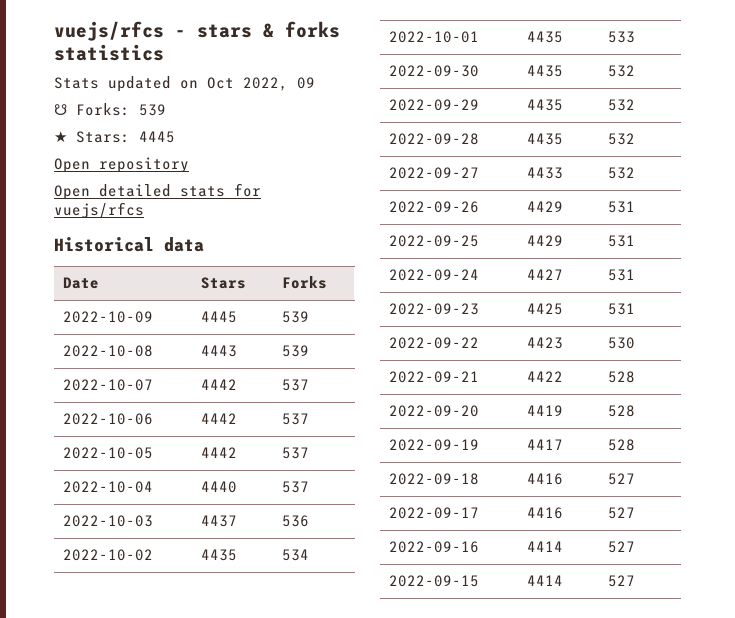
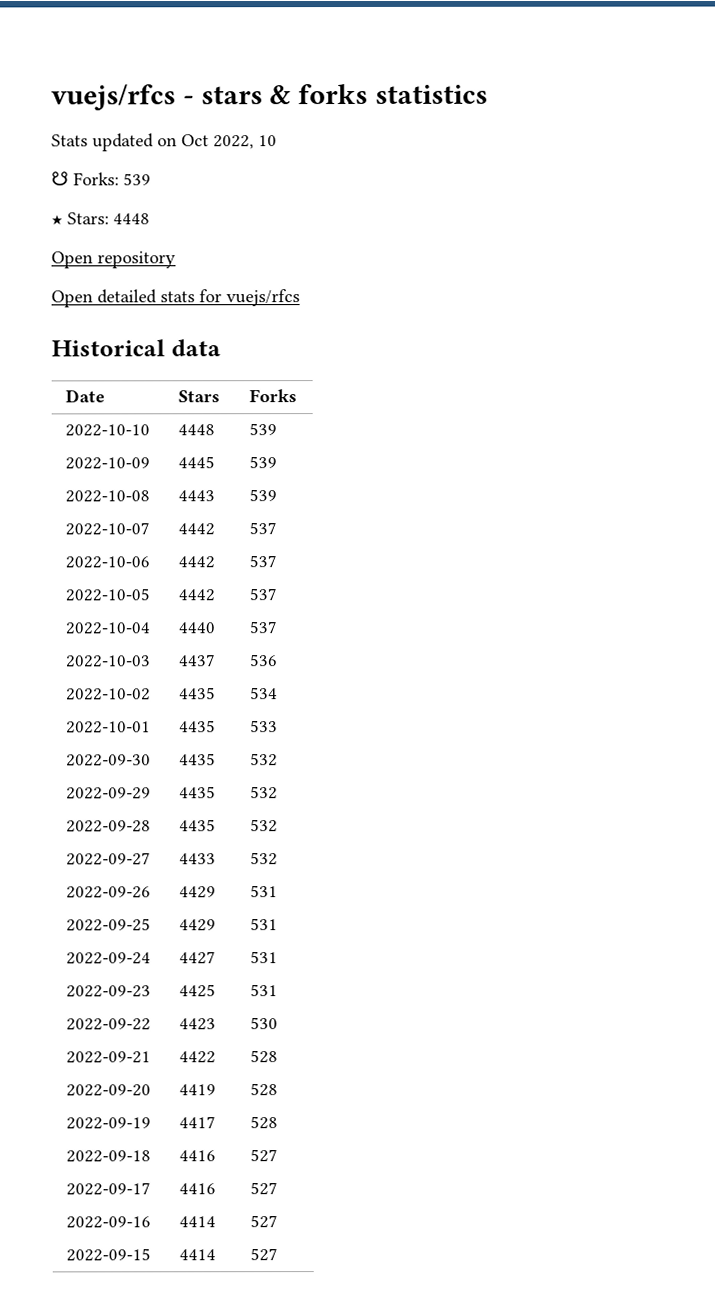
[297,77,315,89] 09 -> [258,135,277,147] 10
[139,131,175,143] 4445 -> [113,213,150,225] 4448
(327, 282) none -> [65,424,151,437] [178,424,216,436] [249,423,278,436] // 2022-10-10 | 4448 | 539

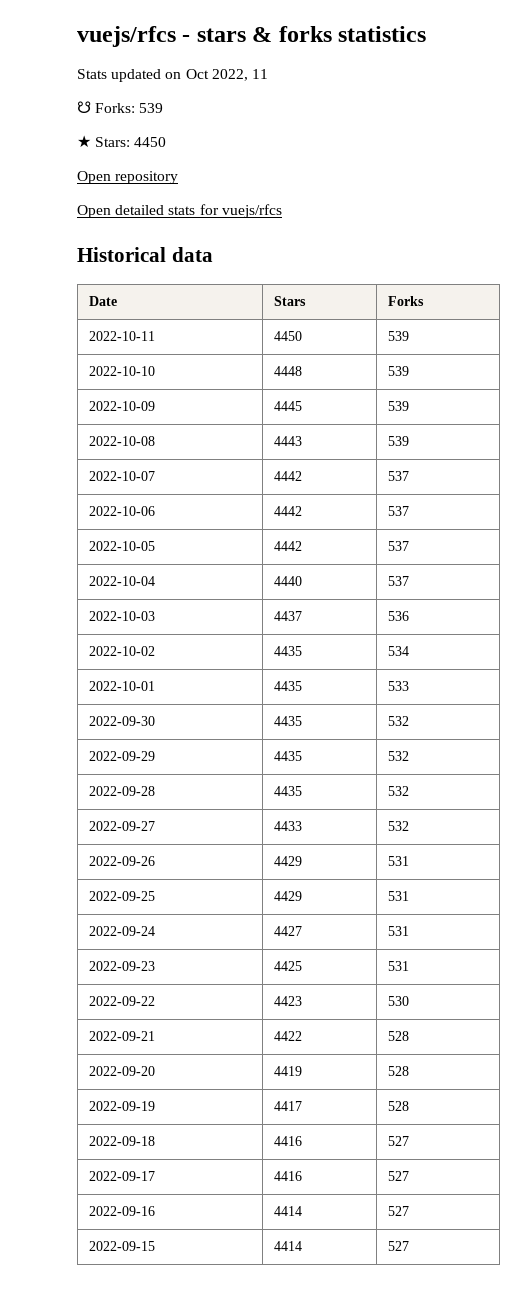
[258,135,277,147] 10 -> [251,69,268,79] 11
[113,213,150,225] 4448 -> [134,137,167,147] 4450
(298, 396) none -> [89,331,156,341] [274,331,303,341] [388,331,410,341] // 2022-10-11 | 4450 | 539

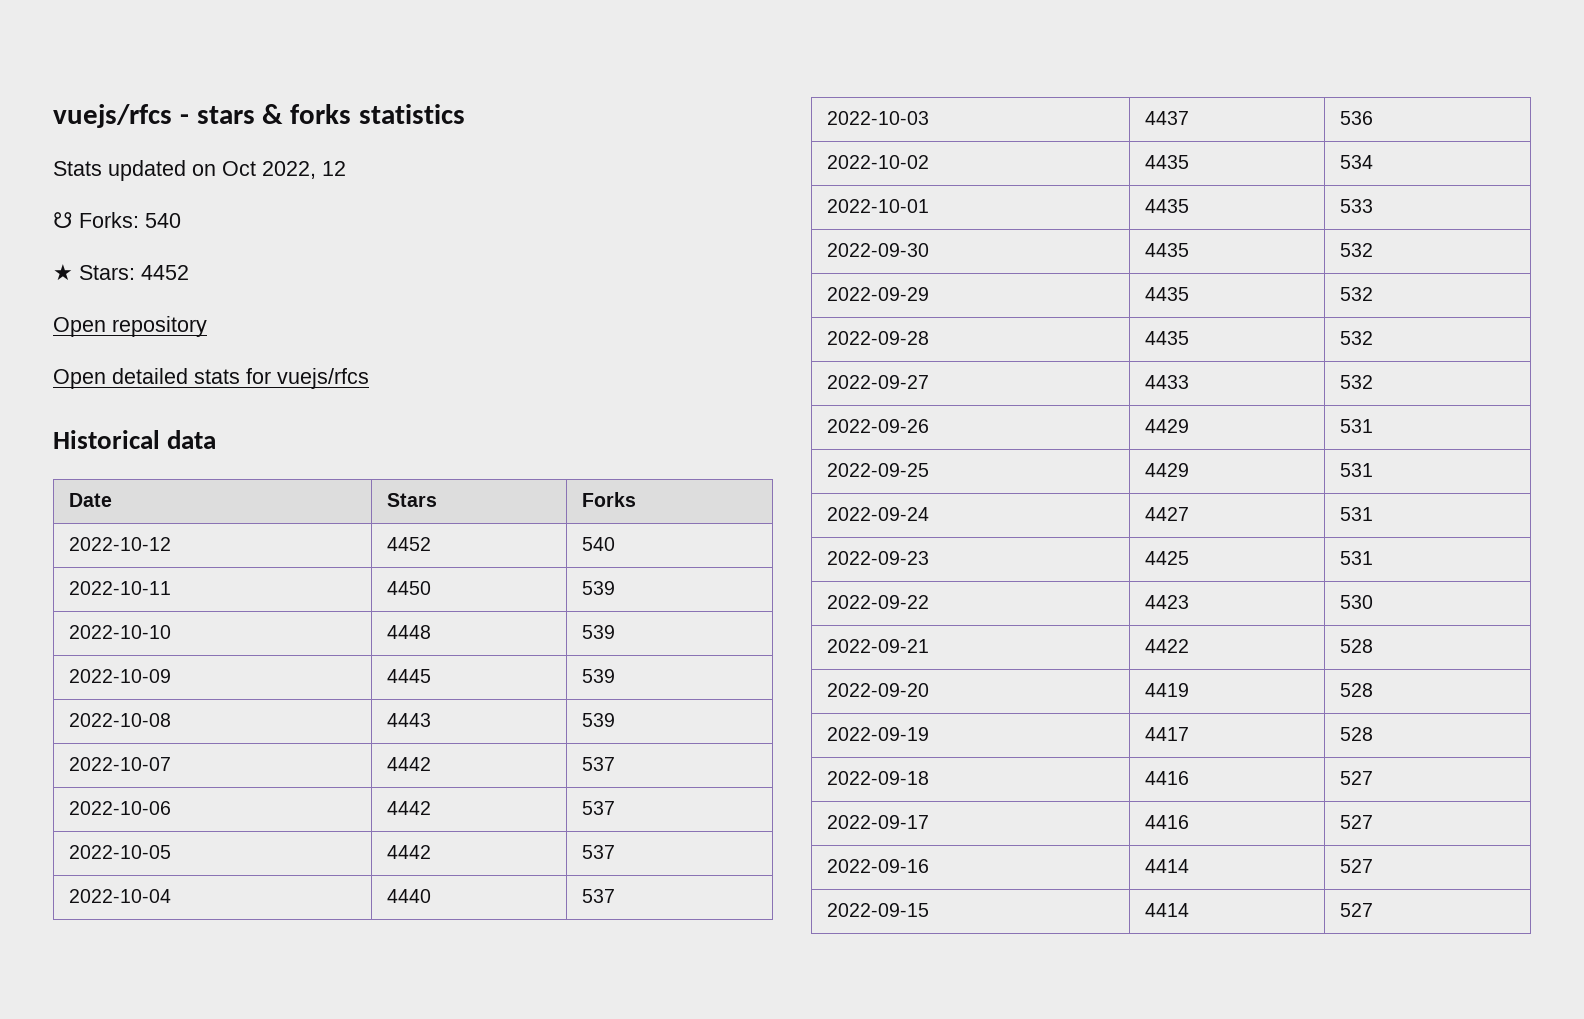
[251,69,268,79] 11 -> [322,161,346,176] 12
[139,103,164,113] 539 -> [145,213,181,228] 540
[134,137,167,147] 4450 -> [141,265,189,280] 4452
(425, 301) none -> [69,537,172,551] [387,537,432,551] [582,537,616,551] // 2022-10-12 | 4452 | 540

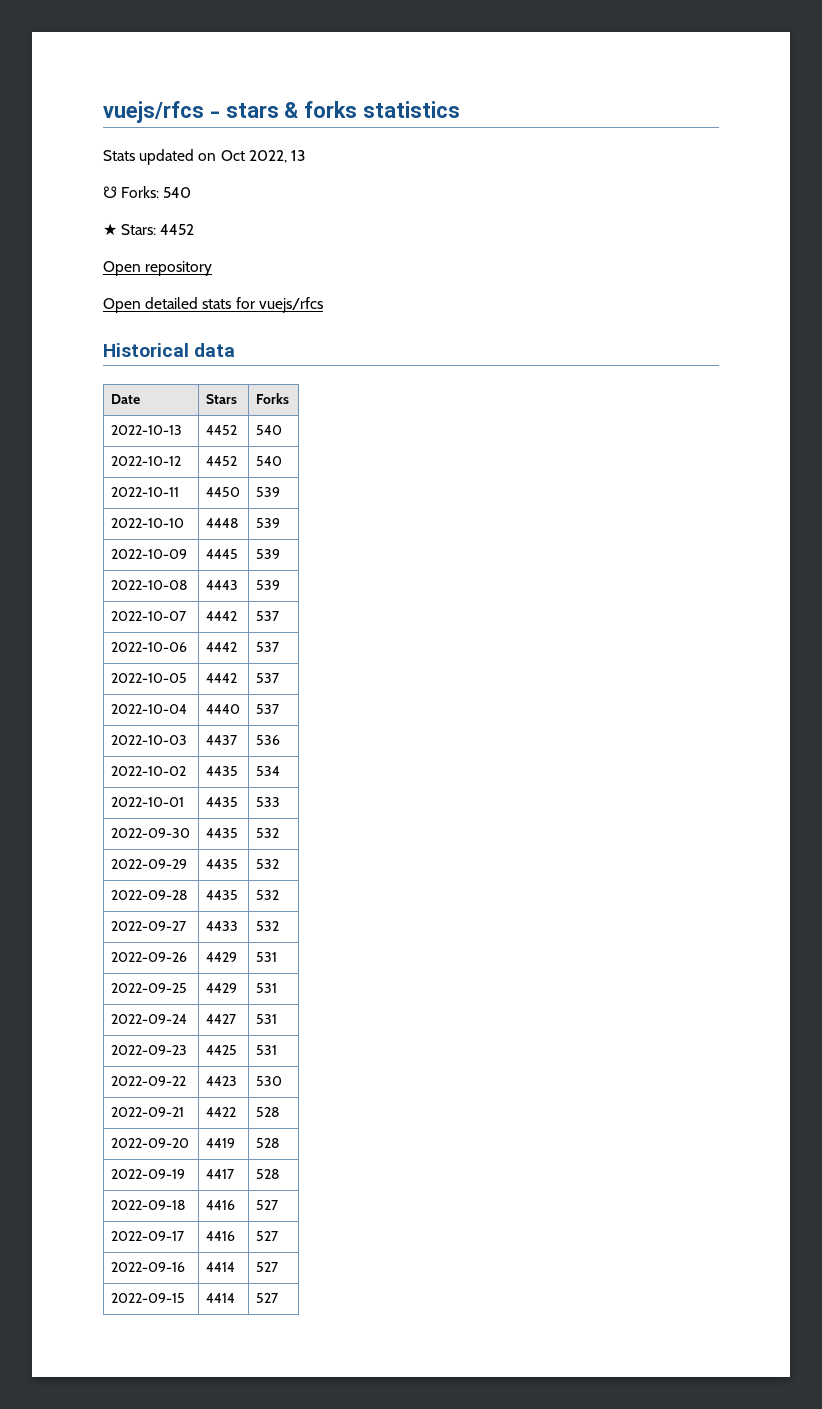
[322,161,346,176] 12 -> [290,150,305,161] 13
(637, 499) none -> [110,425,182,435] [205,425,237,435] [255,425,282,435] // 2022-10-13 | 4452 | 540

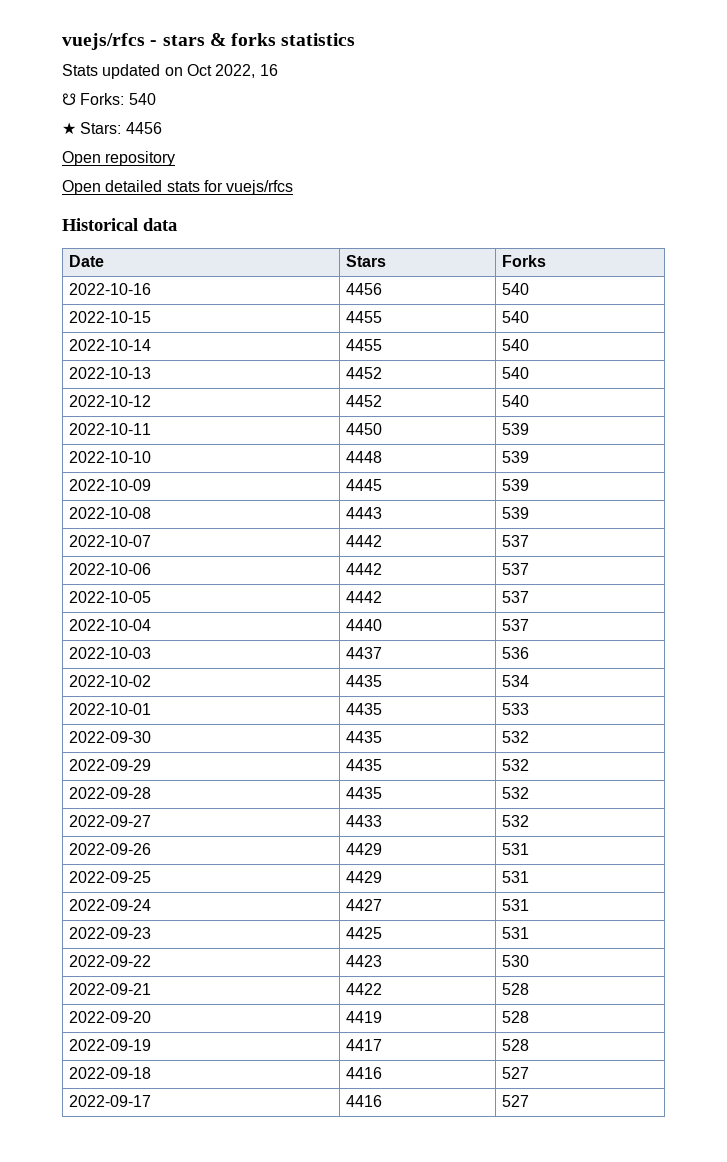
[290,150,305,161] 13 -> [259,64,278,76] 16
[160,224,195,235] 4452 -> [125,122,162,134] 4456
(289, 398) none -> [68,283,151,295] [345,283,382,295] [501,283,529,295] [68,311,151,323] [345,311,382,323] [501,311,529,323] [68,339,151,351] [345,339,382,351] [501,339,529,351] // 2022-10-16 | 4456 | 540 // 2022-10-15 | 4455 | 540 // 2022-10-14 | 4455 | 540
[110,1262,185,1272] [205,1262,235,1272] [255,1262,278,1272] [110,1293,185,1303] [205,1293,235,1303] [255,1293,278,1303] // 2022-09-16 | 4414 | 527 // 2022-09-15 | 4414 | 527 -> (529, 1101) none

